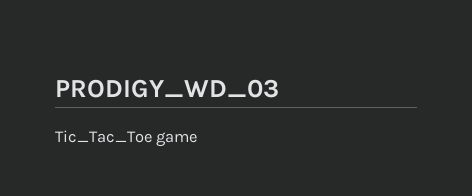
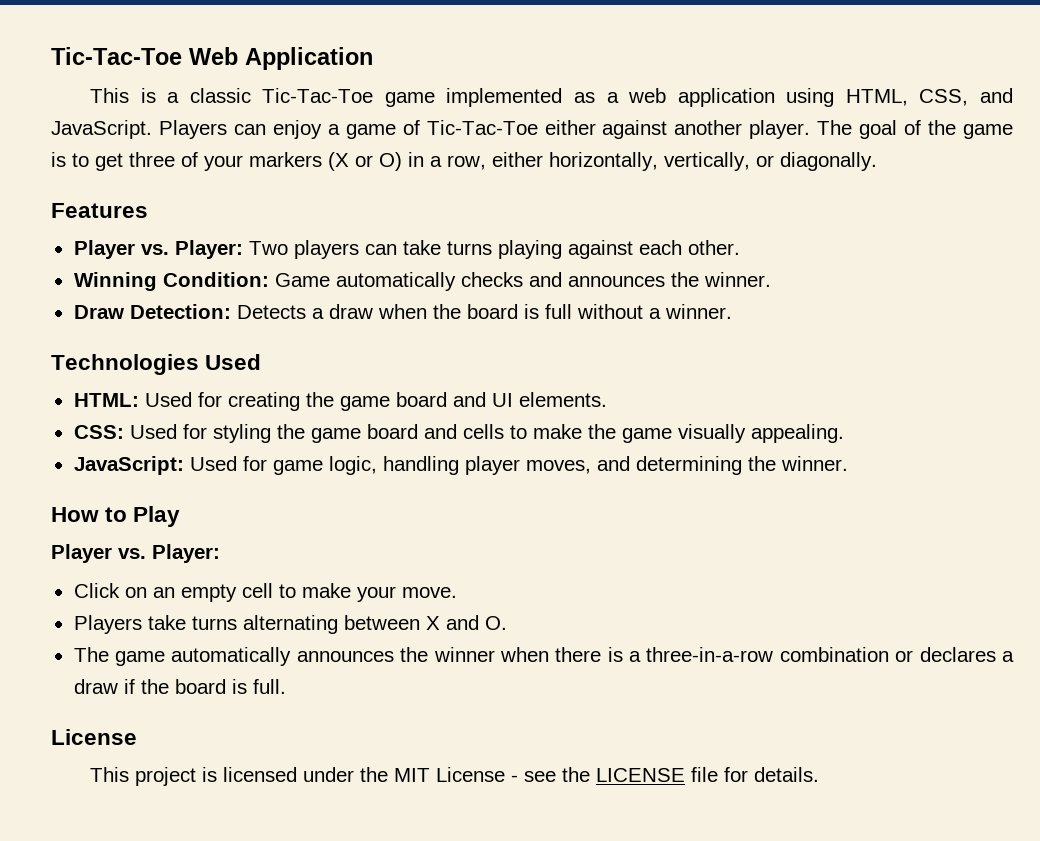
[55,79,279,98] [55,130,198,147] PRODIGY_WD_03 // Tic_Tac_Toe game -> [51,47,373,70] [89,88,1014,107] [51,120,1013,139] [51,152,877,171] [51,203,148,218] [73,240,740,259] [73,272,771,291] [73,304,732,319] [51,354,262,375] [73,392,607,411] [73,424,844,443] [73,456,848,475] [51,506,181,527] [51,544,220,563] [73,583,457,602] [73,615,507,634] [73,647,1015,666] [73,679,286,694] [51,729,137,745] [89,767,819,786] Tic-Tac-Toe Web Application // This is a classic Tic-Tac-Toe game implemented as a web application using HTML, CSS, and JavaScript. Players can enjoy a game of Tic-Tac-Toe either against another player. The goal of the game is to get three of your markers (X or O) in a row, either horizontally, vertically, or diagonally. // Features // Player vs. Player: Two players can take turns playing against each other. // Winning Condition: Game automatically checks and announces the winner. // Draw Detection: Detects a draw when the board is full without a winner. // Technologies Used // HTML: Used for creating the game board and UI elements. // CSS: Used for styling the game board and cells to make the game visually appealing. // JavaScript: Used for game logic, handling player moves, and determining the winner. // How to Play // Player vs. Player: // Click on an empty cell to make your move. // Players take turns alternating between X and O. // The game automatically announces the winner when there is a three-in-a-row combination or declares a draw if the board is full. // License // This project is licensed under the MIT License - see the LICENSE file for details.

